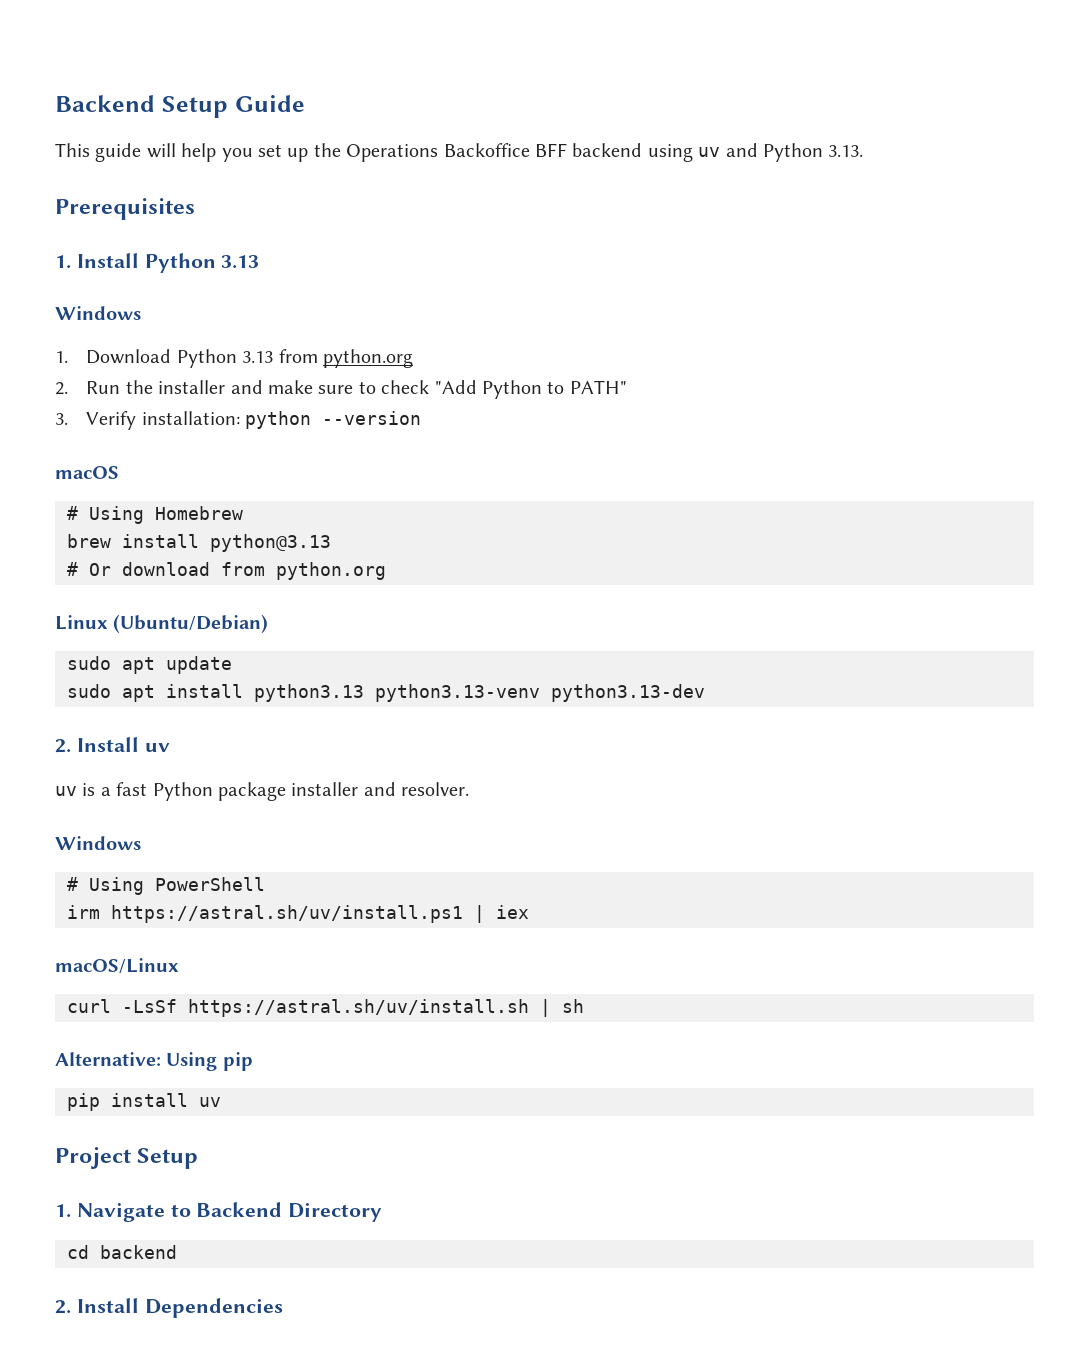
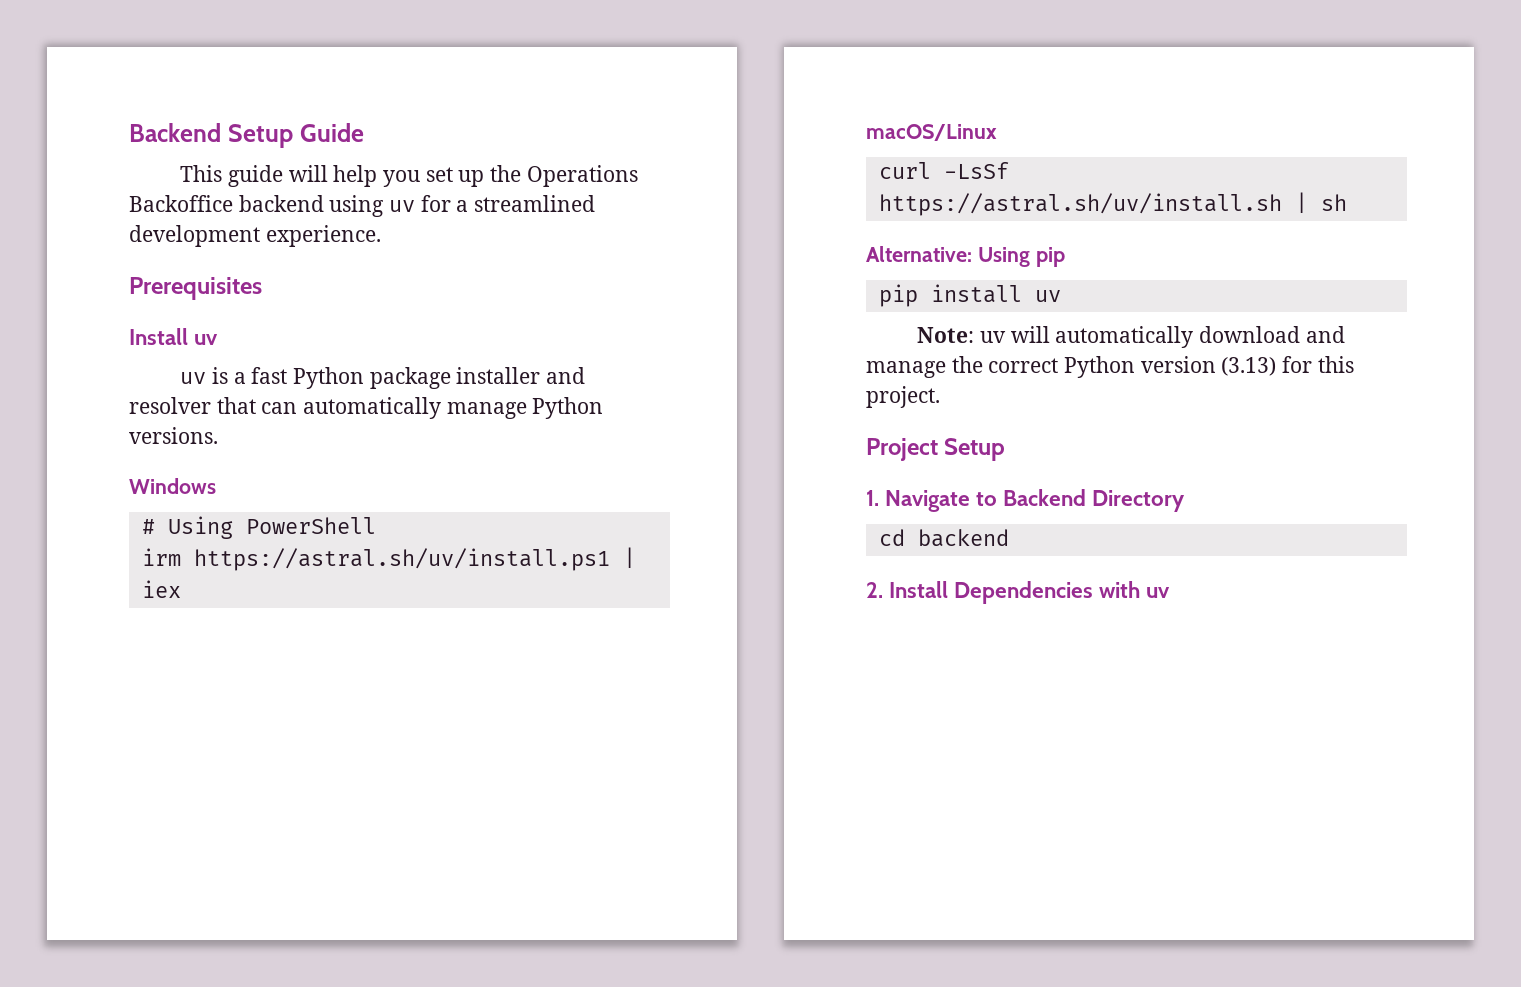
[535,143,567,157] BFF -> (233, 203) none
[725,143,864,162] [55,198,195,220] [55,253,260,273] [55,306,141,320] [55,349,413,368] [55,380,627,399] [55,411,422,430] [55,466,119,479] [67,506,243,524] [67,534,331,552] [67,562,386,580] [55,614,269,634] [67,656,232,674] [67,684,705,702] [55,739,71,753] and Python 3.13. // Prerequisites // 1. Install Python 3.13 // Windows // 1. Download Python 3.13 from python.org // 2. Run the installer and make sure to check "Add Python to PATH" // 3. Verify installation: python --version // macOS // # Using Homebrew // brew install python@3.13 // # Or download from python.org // Linux (Ubuntu/Debian) // sudo apt update // sudo apt install python3.13 python3.13-venv python3.13-dev // 2. -> [420,195,596,212] [129,225,381,247] [129,277,262,300] for a streamlined development experience. // Prerequisites //
[401,782,470,796] resolver. -> [129,397,604,419] [129,427,218,444] resolver that can automatically manage Python versions.
(221, 1102) none -> [917,326,1345,348] [866,356,1354,378] [866,386,940,408] // Note: uv will automatically download and manage the correct Python version (3.13) for this project.
(283, 1308) none -> [1099,581,1171,598] with uv

